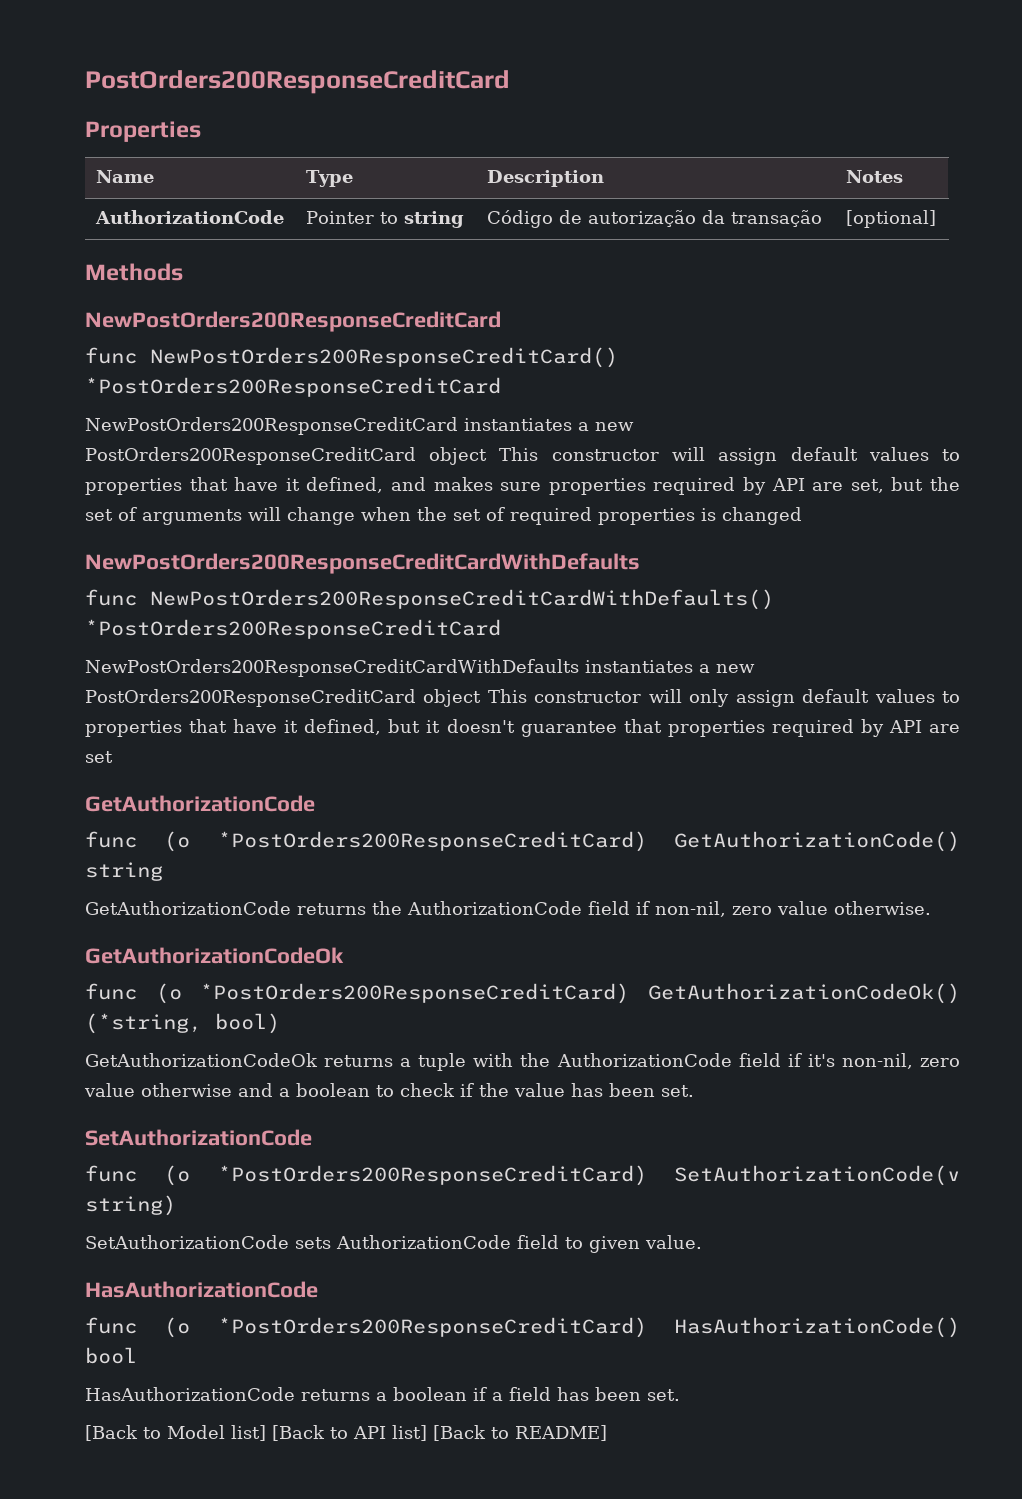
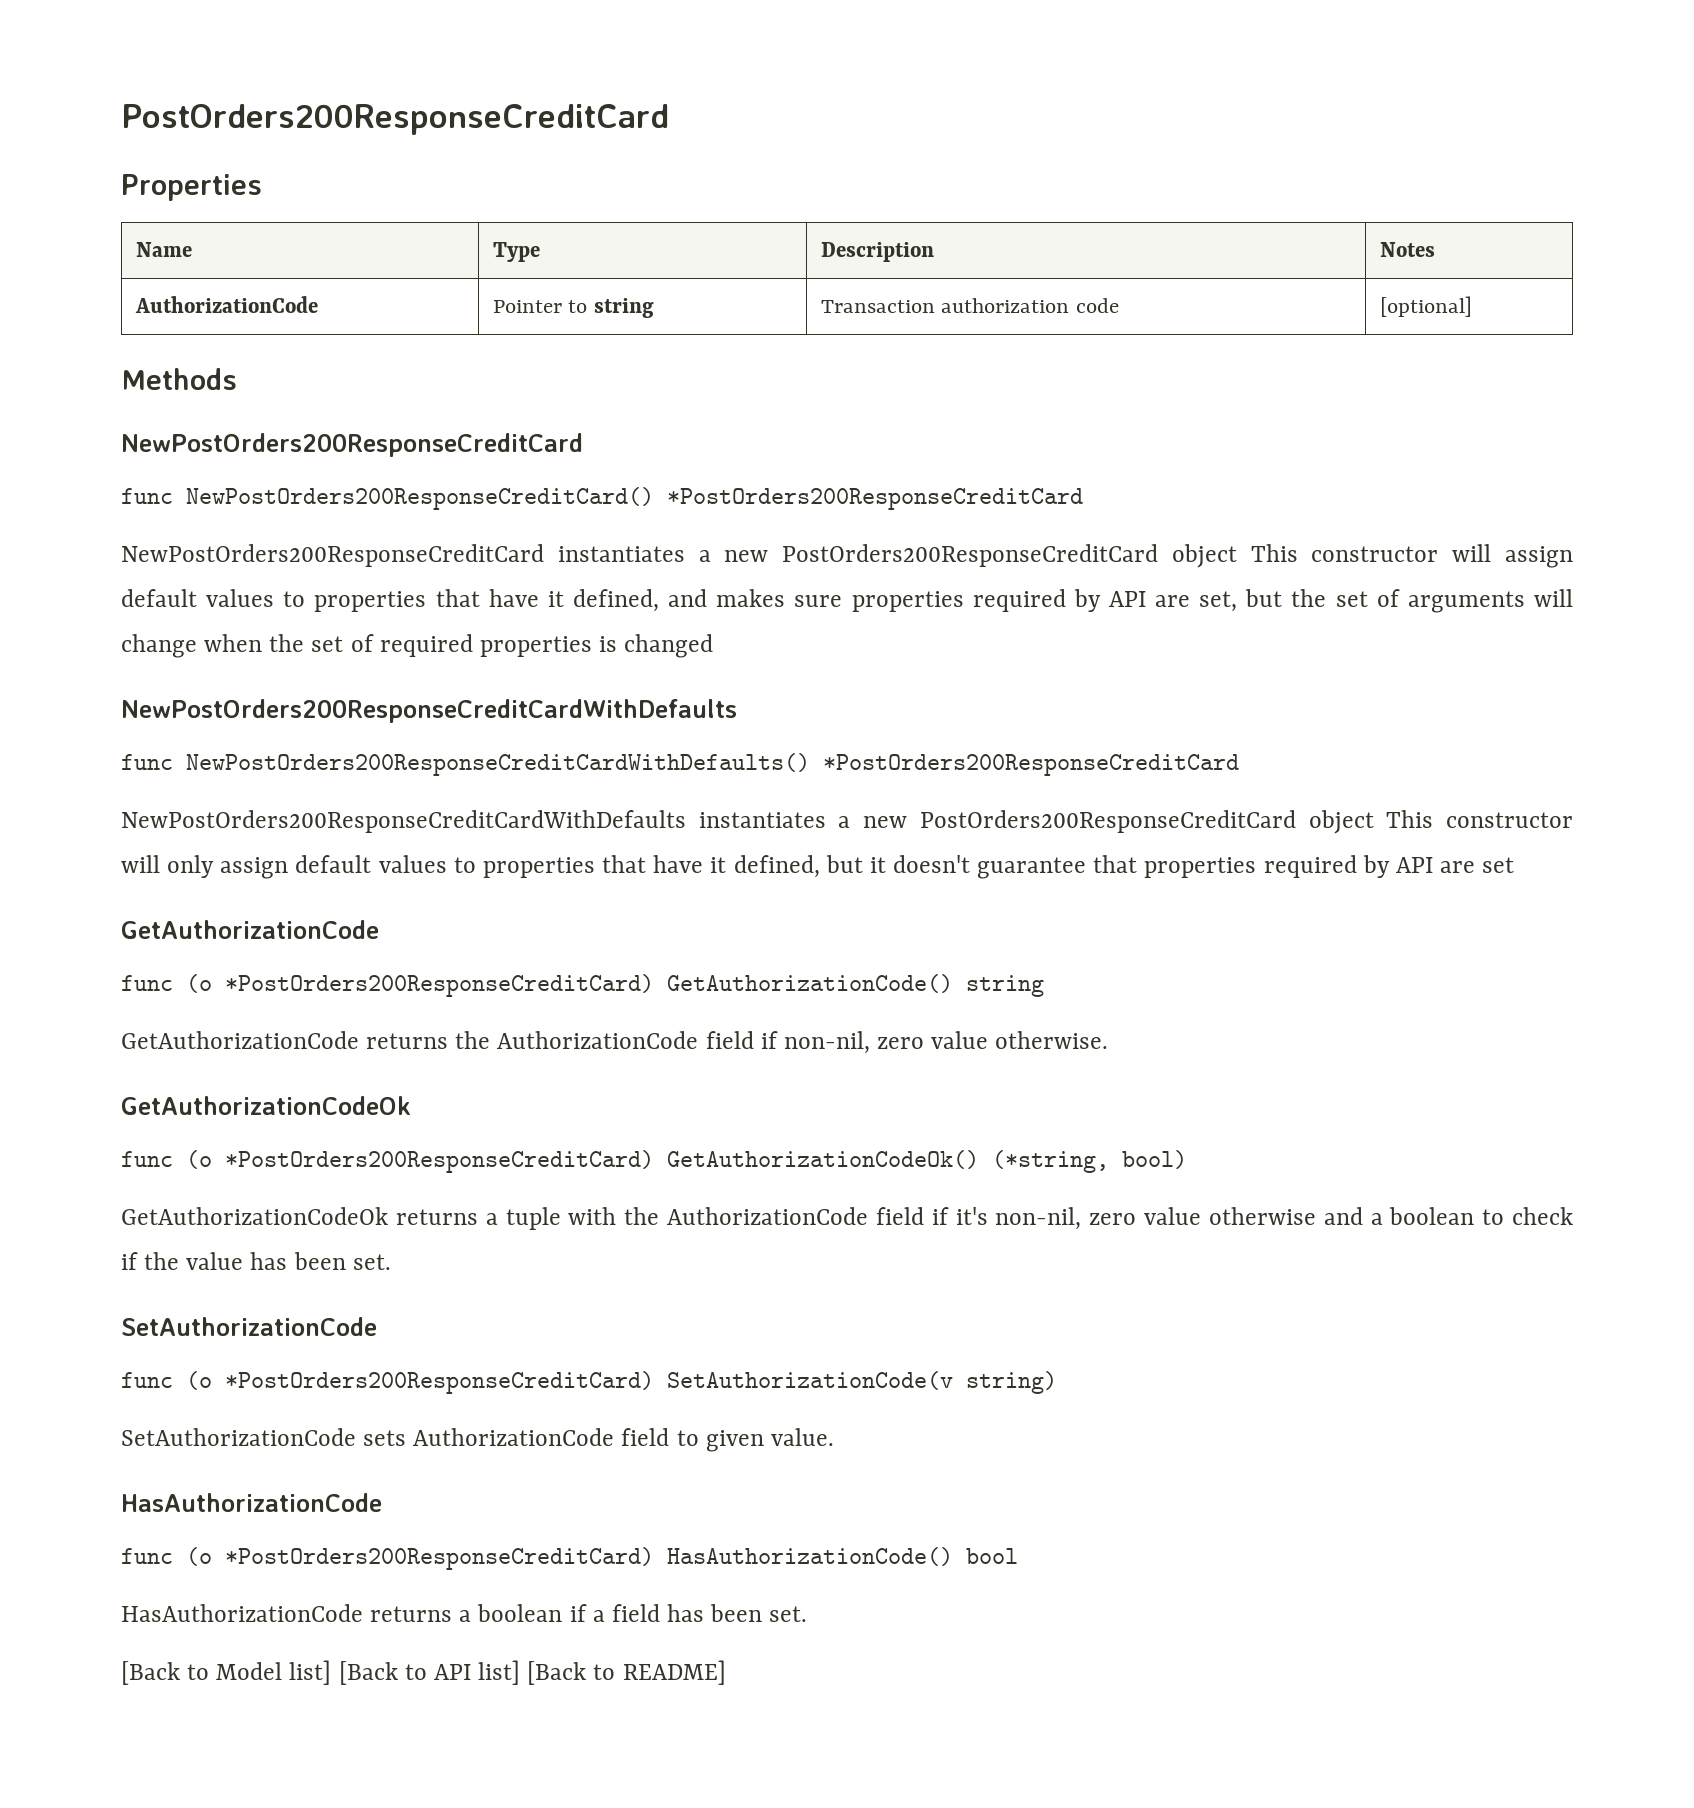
[486,210,822,228] Código de autorização da transação -> [820,298,1119,313] Transaction authorization code

